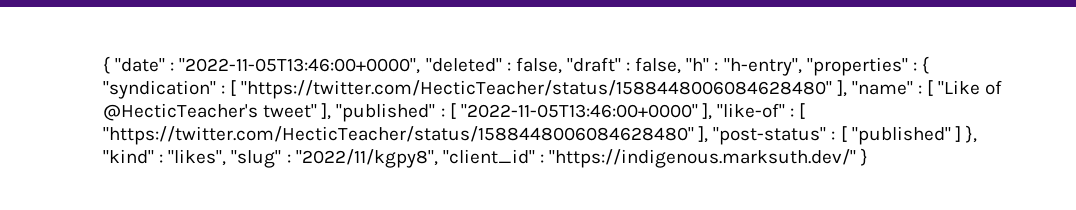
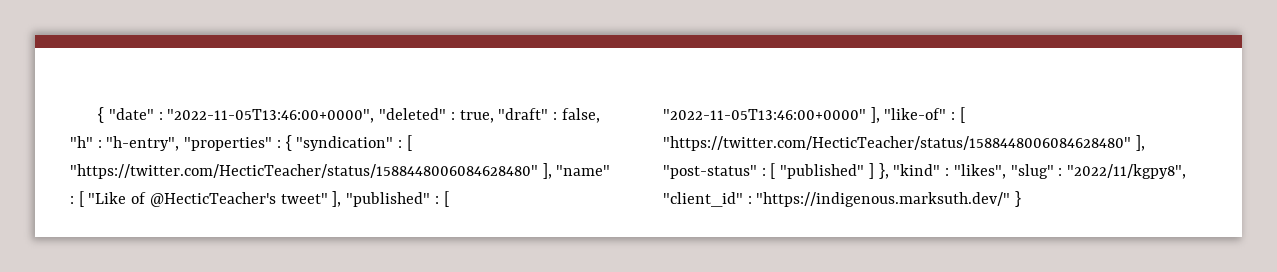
[515,57,562,74] false, -> [459,110,494,123] true,

